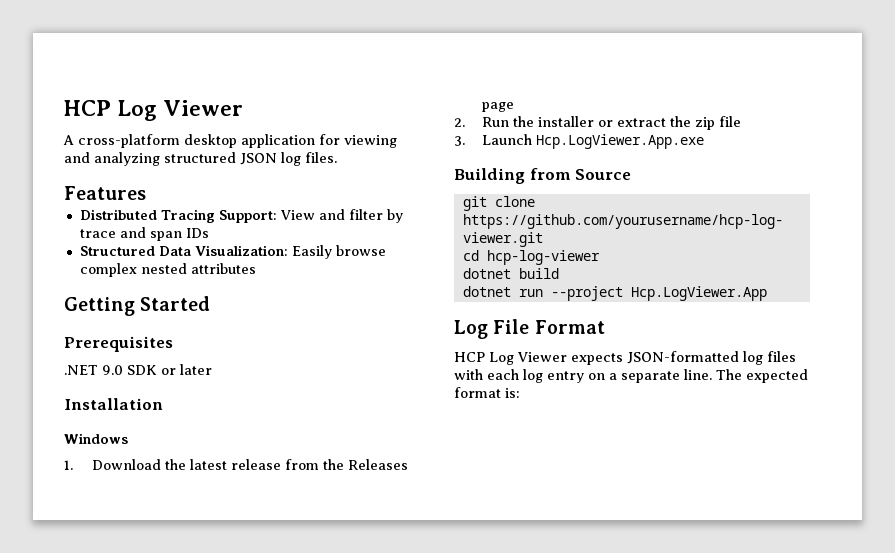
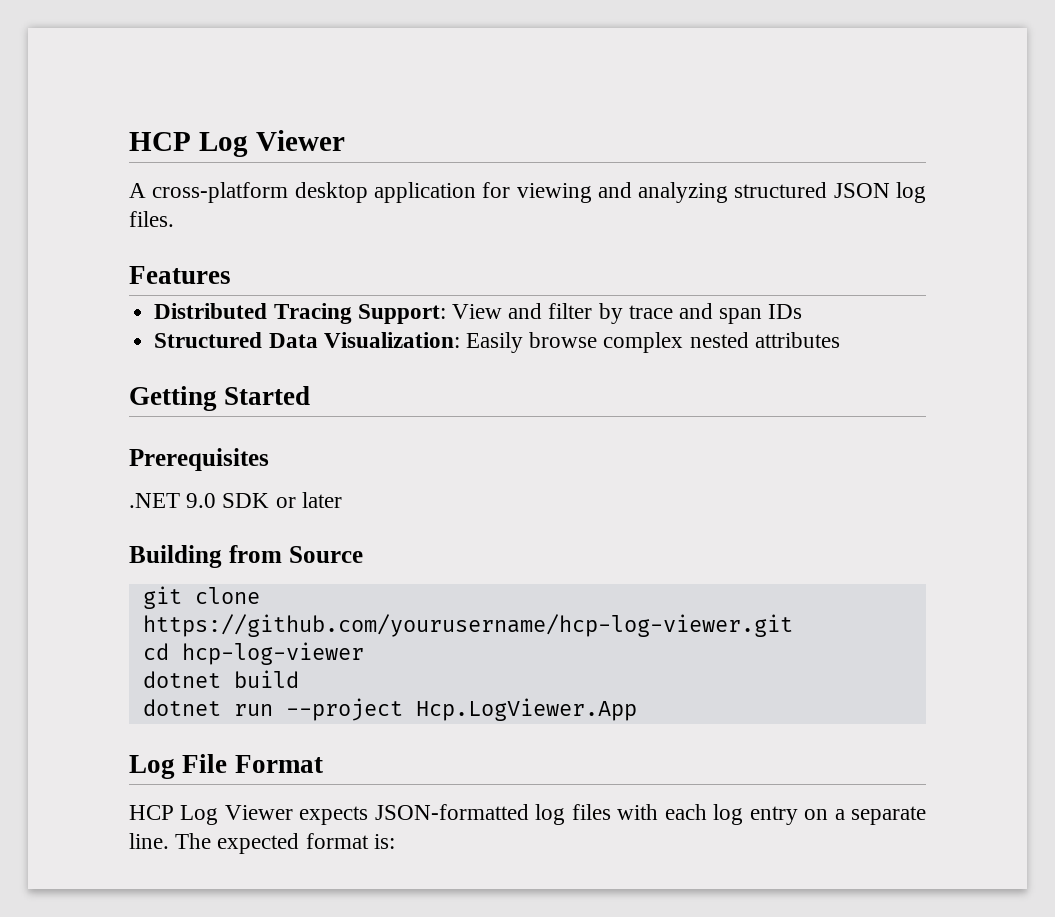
[64,398,163,410] [64,433,128,444] [64,459,408,470] [481,102,514,112] [454,116,741,130] [454,134,704,149] // Installation // Windows // 1. Download the latest release from the Releases page // 2. Run the installer or extract the zip file // 3. Launch Hcp.LogViewer.App.exe -> (342, 500) none

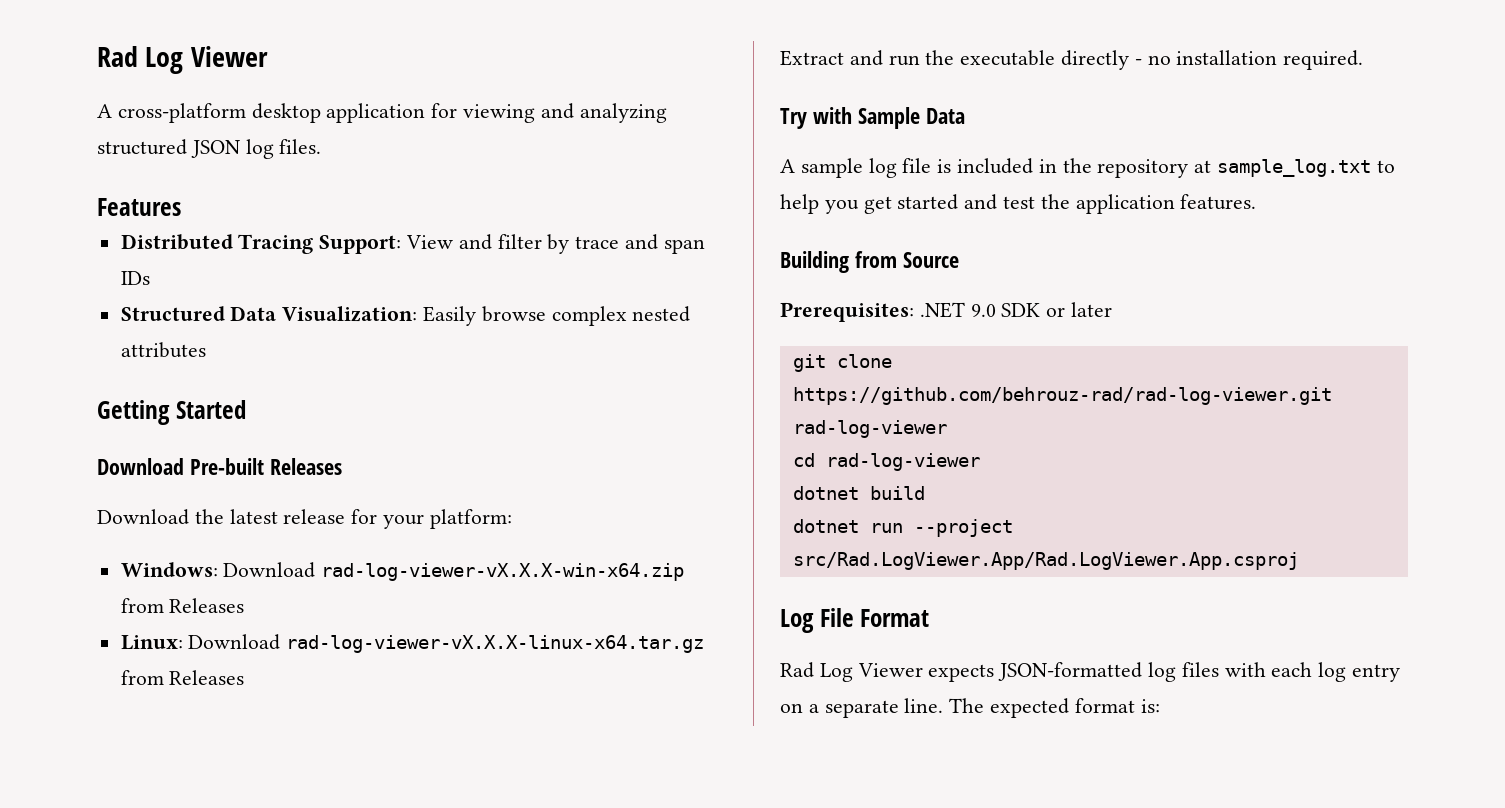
[129,132,191,151] HCP -> [97,46,138,67] Rad
[129,448,269,471] Prerequisites // -> [97,458,342,475] [97,509,512,529] [120,562,685,581] [120,598,245,613] [120,634,705,653] [120,670,245,685] [780,50,1364,70] [780,107,965,129] [780,158,1395,178] [780,194,1257,214] [780,251,959,273] [780,302,914,322] Download Pre-built Releases // Download the latest release for your platform: // Windows: Download rad-log-viewer-vX.X.X-win-x64.zip from Releases // Linux: Download rad-log-viewer-vX.X.X-linux-x64.tar.gz from Releases // Extract and run the executable directly - no installation required. // Try with Sample Data // A sample log file is included in the repository at sample_log.txt to help you get started and test the application features. // Building from Source // Prerequisites:
[129,545,363,568] // Building from Source -> (1113, 309) none
[142,614,793,637] https://github.com/yourusername/hcp-log-viewer.git -> [792,387,1332,405] [792,420,947,438] https://github.com/behrouz-rad/rad-log-viewer.git rad-log-viewer
[181,642,364,665] hcp-log-viewer -> [825,453,980,471] rad-log-viewer
[415,698,637,721] Hcp.LogViewer.App -> [792,552,1299,570] src/Rad.LogViewer.App/Rad.LogViewer.App.csproj
[129,805,174,820] HCP -> [780,662,814,678] Rad

